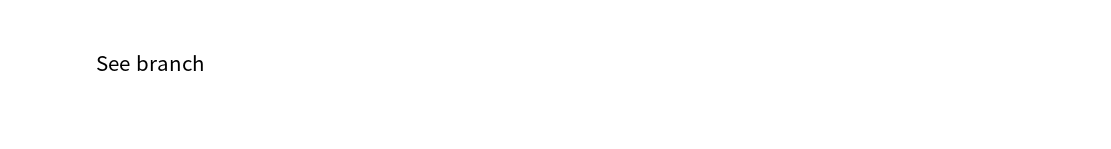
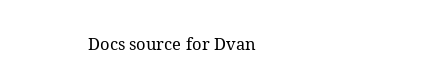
[96,55,204,71] See branch -> [88,37,257,50] Docs source for Dvan

